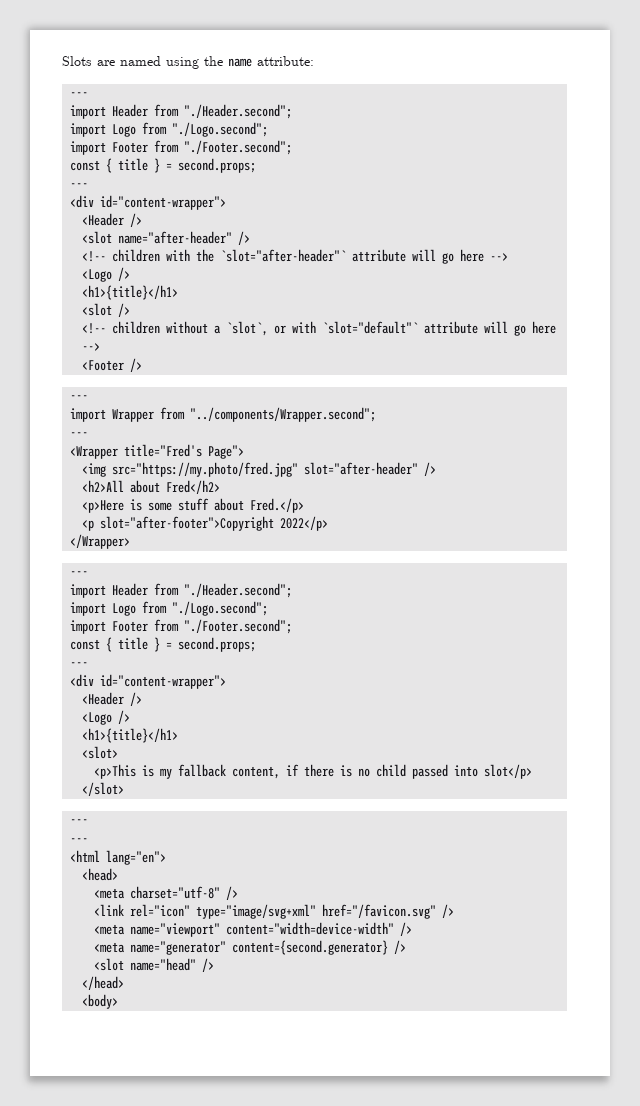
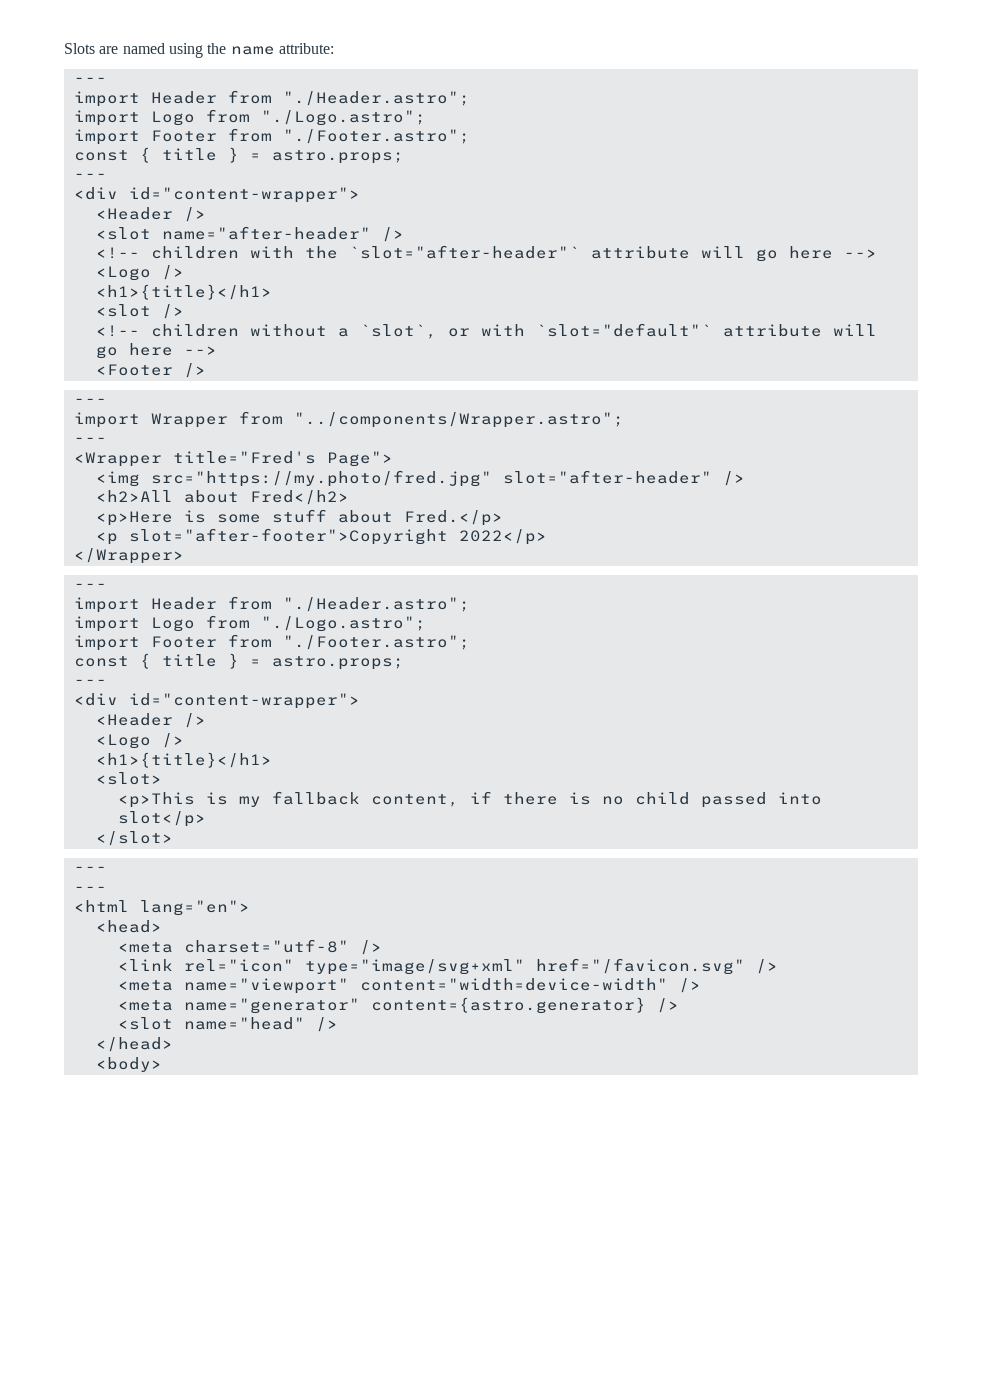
[184,104,293,119] [70,122,269,137] [70,140,293,155] [70,158,257,173] "./Header.second"; // import Logo from "./Logo.second"; // import Footer from "./Footer.second"; // const { title } = second.props; -> [282,91,470,106] [73,109,426,126] [73,128,470,145] [73,147,404,164] "./Header.astro"; // import Logo from "./Logo.astro"; // import Footer from "./Footer.astro"; // const { title } = astro.props;
[190,407,377,422] "../components/Wrapper.second"; -> [293,412,624,428] "../components/Wrapper.astro";
[184,583,293,598] [70,601,269,616] [70,619,293,634] [70,637,257,652] "./Header.second"; // import Logo from "./Logo.second"; // import Footer from "./Footer.second"; // const { title } = second.props; -> [282,597,470,612] [73,615,426,632] [73,634,470,651] [73,653,404,670] "./Header.astro"; // import Logo from "./Logo.astro"; // import Footer from "./Footer.astro"; // const { title } = astro.props;
[232,940,389,955] content={second.generator} -> [370,997,646,1014] content={astro.generator}

